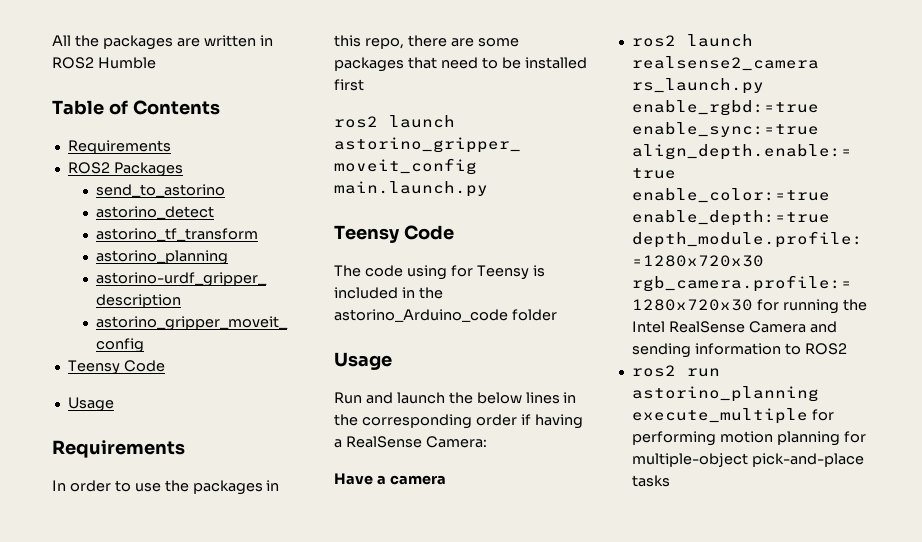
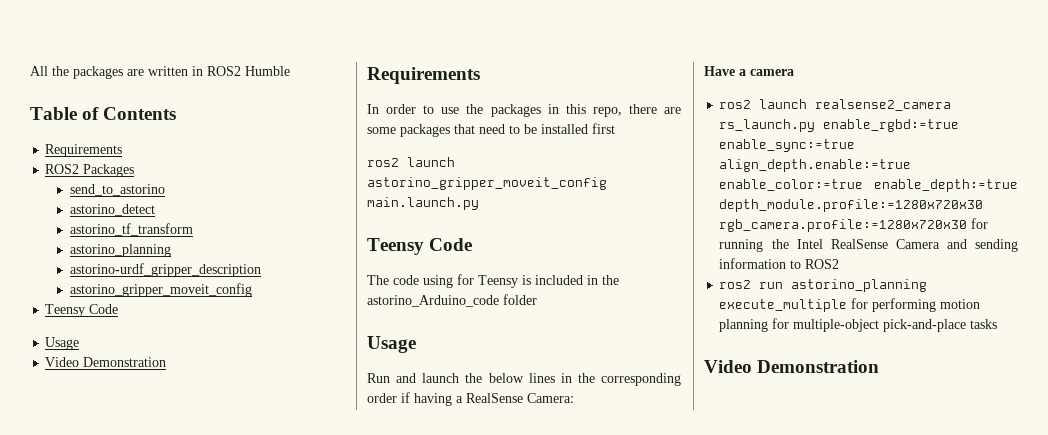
(114, 404) none -> [45,357,167,367] // Video Demonstration
(670, 481) none -> [704,360,880,373] // Video Demonstration

